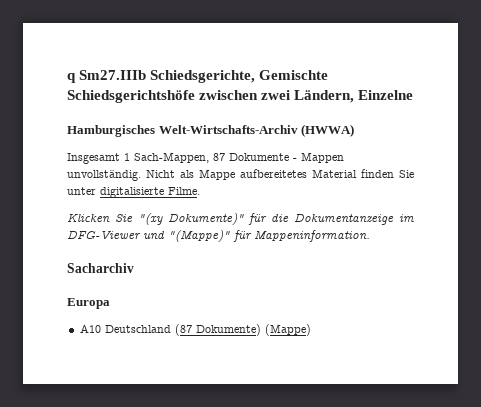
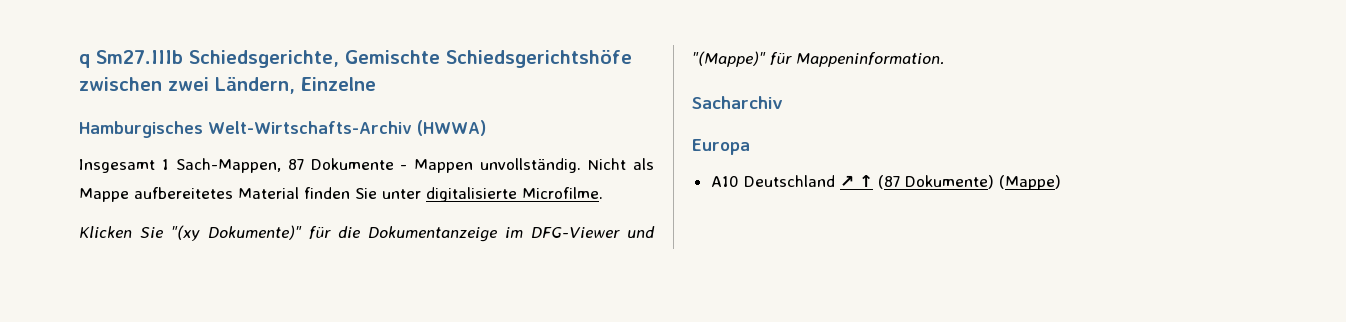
[168,187,200,195] Filme. -> [522,187,603,199] Microfilme.
(171, 329) none -> [839,175,873,187] ↗ ↑

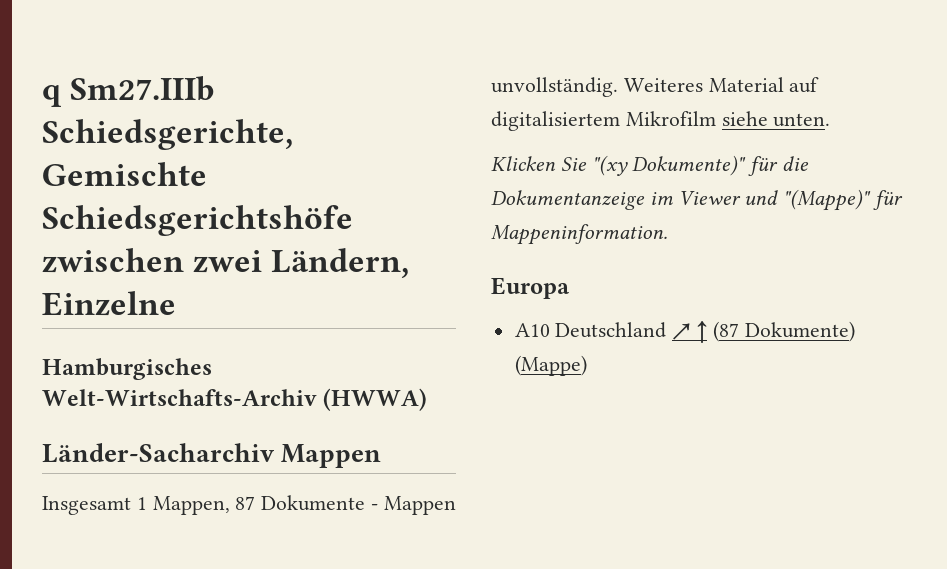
(486, 128) none -> [42,443,382,468] // Länder-Sacharchiv Mappen
[175,158,281,173] Sach-Mappen, -> [152,496,230,515] Mappen,
[588,158,655,170] [79,187,603,202] Nicht als Mappe aufbereitetes Material finden Sie unter digitalisierte Microfilme. -> [623,77,820,93] [491,111,831,131] Weiteres Material auf digitalisiertem Mikrofilm siehe unten.
[531,227,620,238] DFG-Viewer -> [678,191,741,206] Viewer
[692,96,783,109] // Sacharchiv -> (668, 234) none

